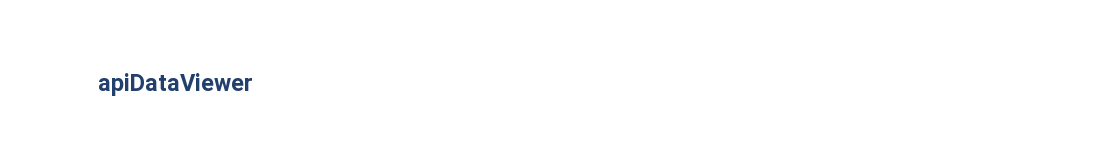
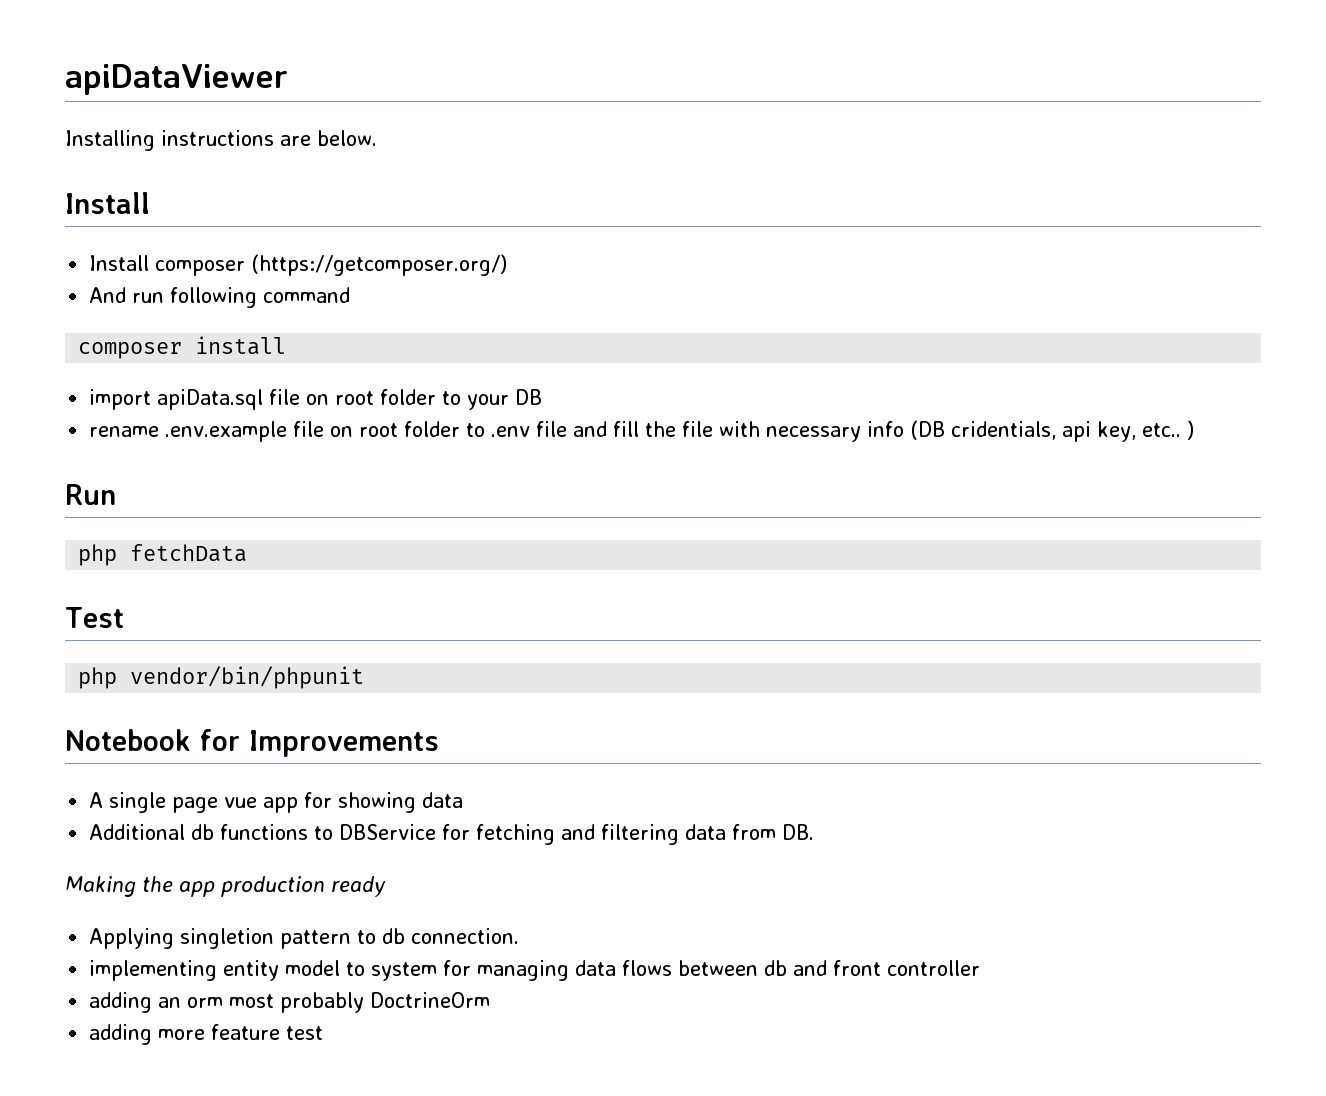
(253, 84) none -> [65,130,377,151] [65,192,150,214] [89,254,508,276] [89,287,351,308] [78,336,287,359] [89,389,543,410] [89,420,1195,442] [65,484,116,505] [78,544,248,566] [65,607,124,628] [78,666,365,689] [65,729,439,757] [89,792,464,813] [89,824,815,845] [65,876,386,897] [89,928,520,949] [89,960,981,981] [89,992,491,1013] [89,1024,324,1045] // Installing instructions are below. // Install // Install composer (https://getcomposer.org/) // And run following command // composer install // import apiData.sql file on root folder to your DB // rename .env.example file on root folder to .env file and fill the file with necessary info (DB cridentials, api key, etc.. ) // Run // php fetchData // Test // php vendor/bin/phpunit // Notebook for Improvements // A single page vue app for showing data // Additional db functions to DBService for fetching and filtering data from DB. // Making the app production ready // Applying singletion pattern to db connection. // implementing entity model to system for managing data flows between db and front controller // adding an orm most probably DoctrineOrm // adding more feature test

